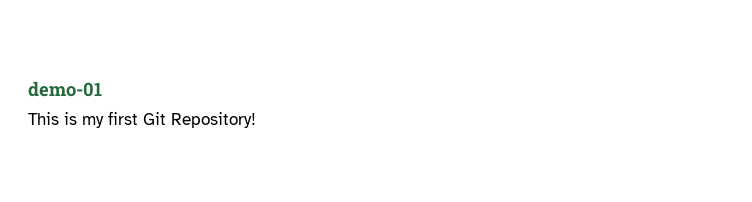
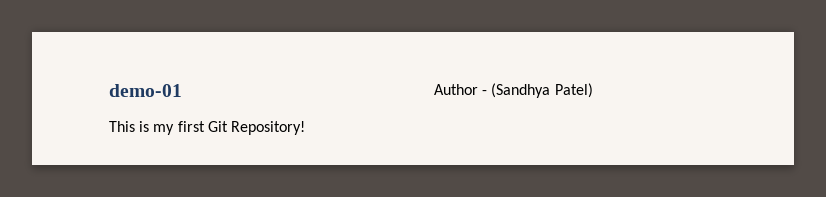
(256, 120) none -> [434,83,593,98] // Author - (Sandhya Patel)

